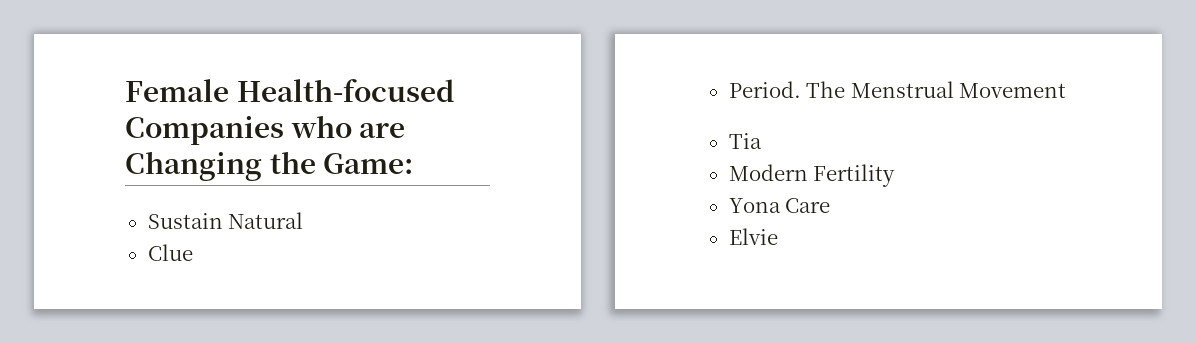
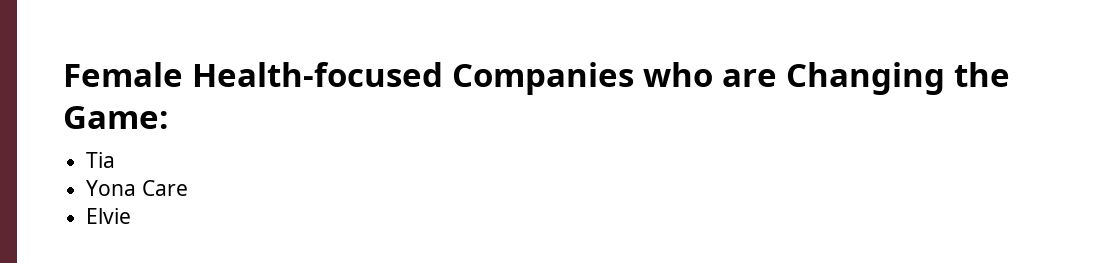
[147,212,304,229] [147,244,193,261] [728,81,1067,98] // Sustain Natural // Clue // Period. The Menstrual Movement -> (168, 117) none
[728,164,896,187] // Modern Fertility -> (116, 160) none

